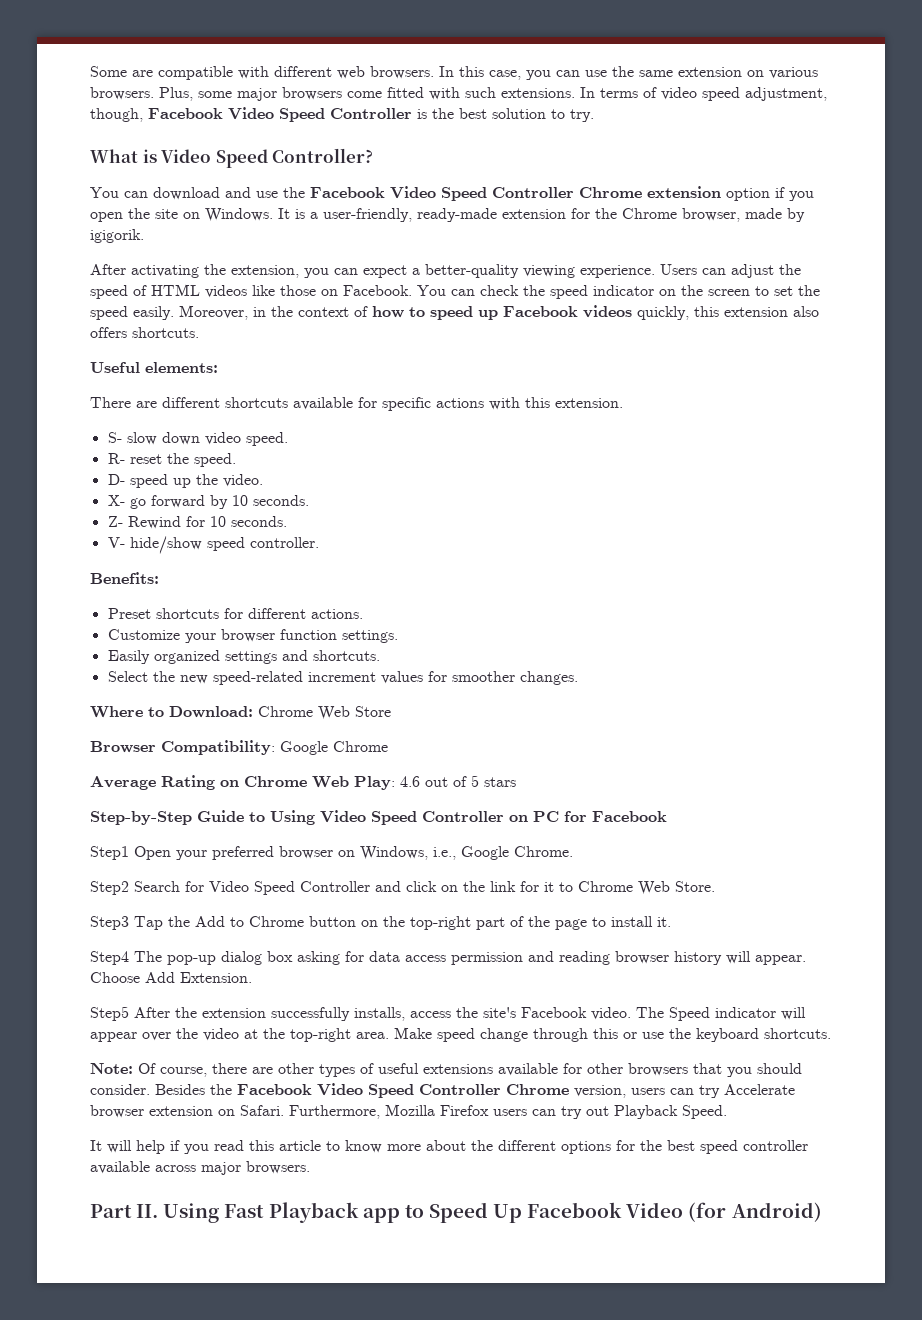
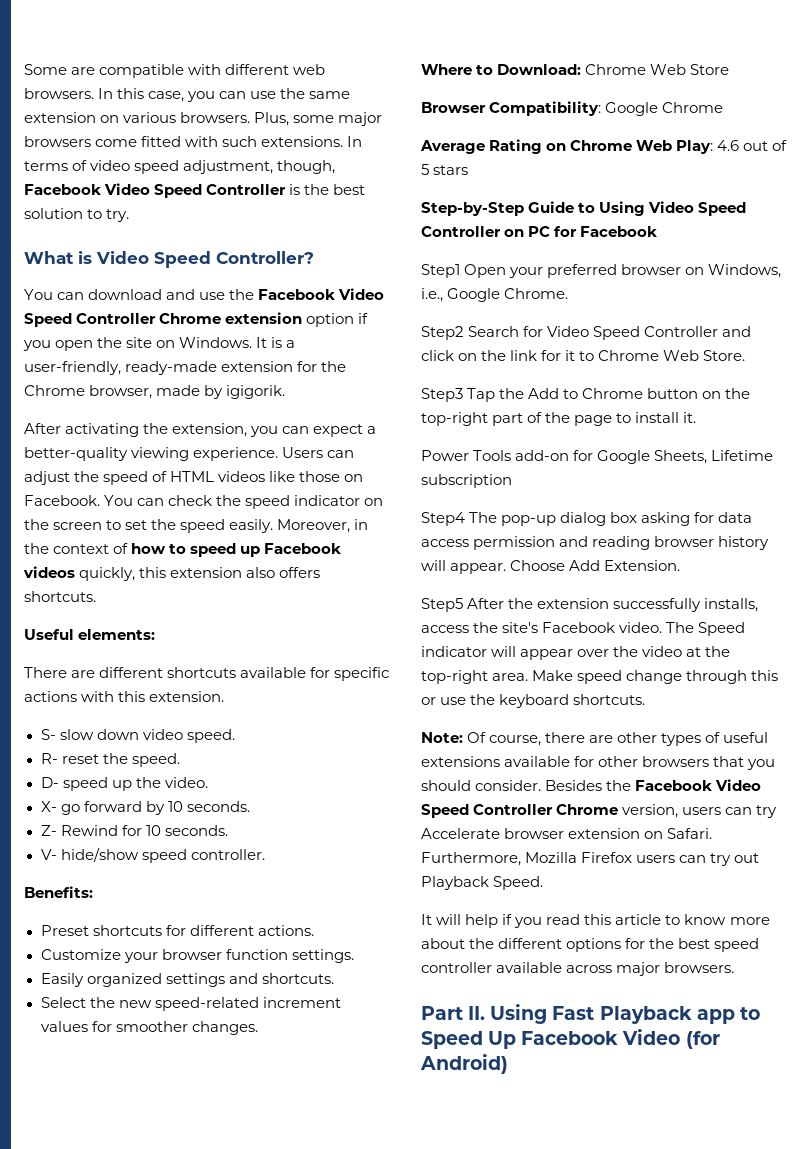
(671, 922) none -> [421,450,774,464] [421,474,512,488] // Power Tools add-on for Google Sheets, Lifetime subscription

